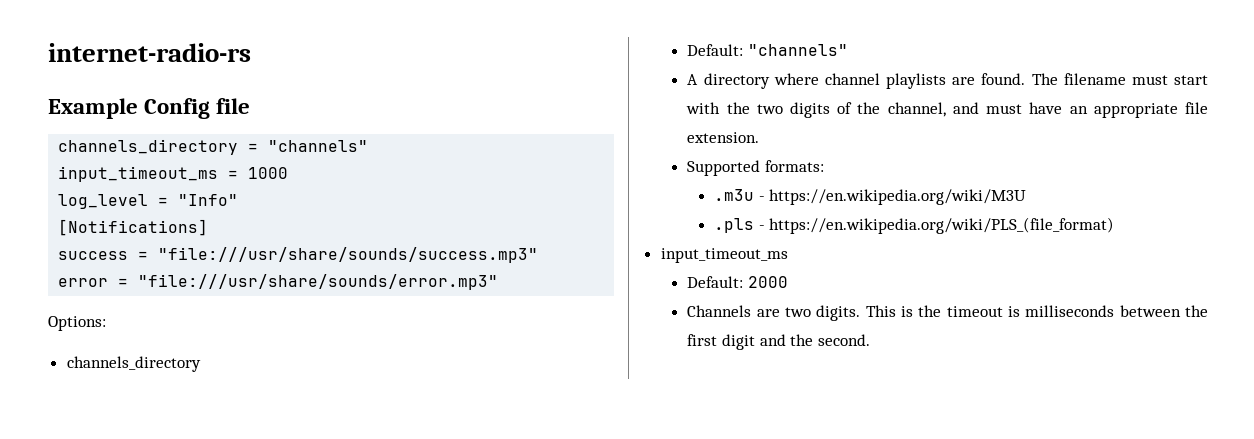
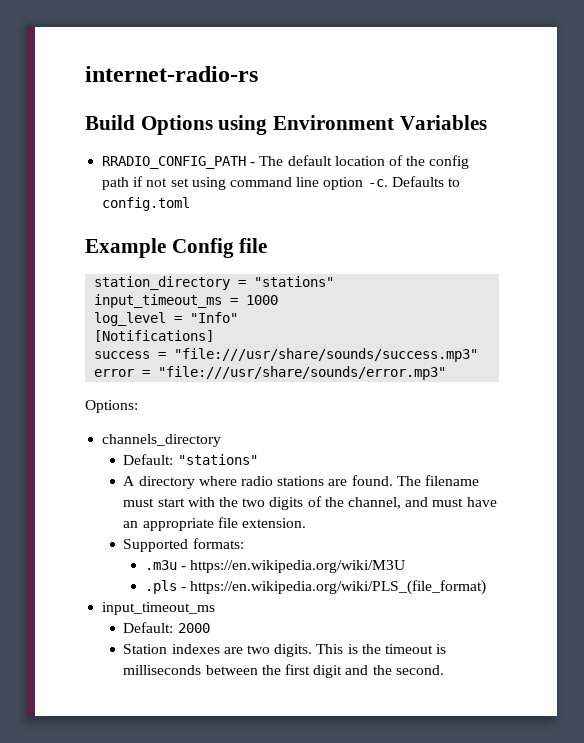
(251, 52) none -> [85,115,487,135] [102,155,470,169] [102,176,460,190] [102,197,191,211] // Build Options using Environment Variables // RRADIO_CONFIG_PATH - The default location of the config path if not set using command line option -c. Defaults to config.toml
[58,139,369,155] channels_directory = "channels" -> [94,276,335,290] station_directory = "stations"
[747,44,848,56] "channels" -> [177,454,258,465] "stations"
[824,73,947,89] channel playlists -> [241,476,325,486] radio stations
[687,305,752,317] Channels -> [123,644,220,654] Station indexes

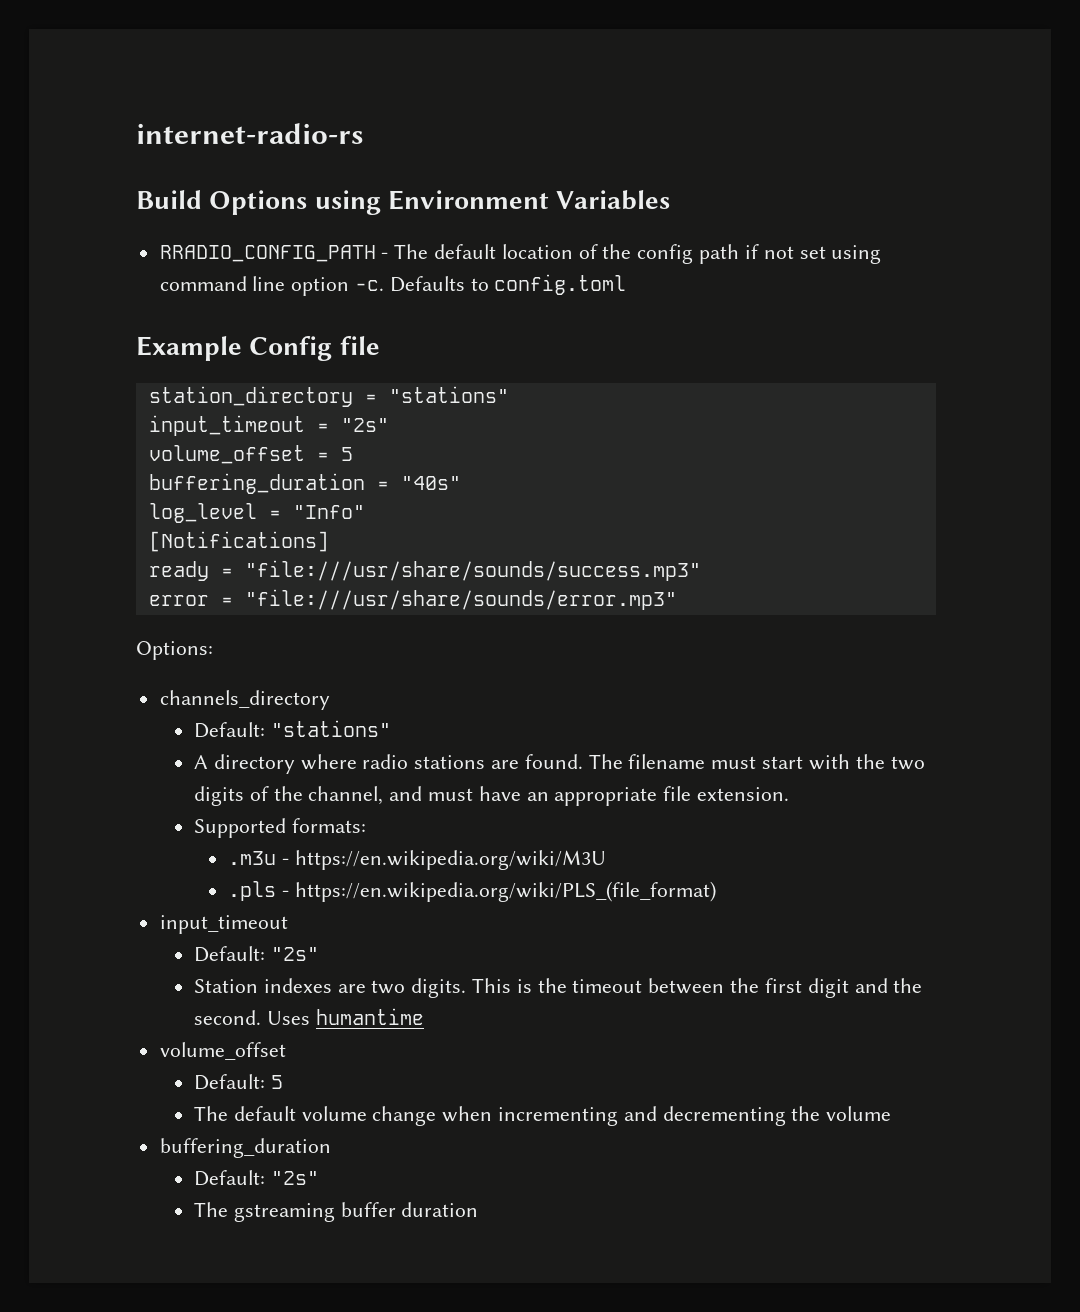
[94,294,279,308] input_timeout_ms = 1000 -> [148,415,389,436] [148,445,353,464] [148,473,461,494] input_timeout = "2s" // volume_offset = 5 // buffering_duration = "40s"
[94,351,151,359] success -> [148,561,209,581] ready
[102,602,216,615] [123,622,210,633] input_timeout_ms // Default: 2000 -> [159,915,288,934] [194,946,319,962] input_timeout // Default: "2s"
[436,644,447,654] [123,665,202,675] is milliseconds -> (643, 986) none
(444, 670) none -> [266,1008,424,1025] [159,1042,286,1060] [194,1074,283,1090] [194,1106,892,1126] [159,1138,331,1158] [194,1170,319,1186] [194,1202,479,1222] Uses humantime // volume_offset // Default: 5 // The default volume change when incrementing and decrementing the volume // buffering_duration // Default: "2s" // The gstreaming buffer duration

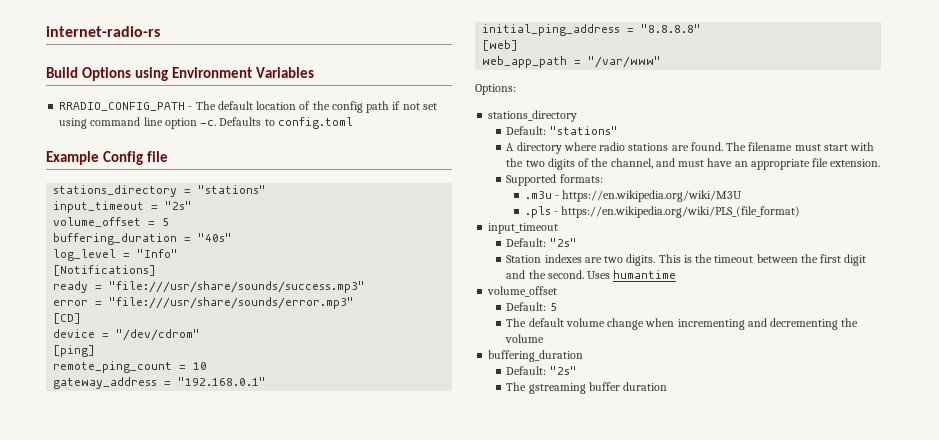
[148,386,353,407] station_directory -> [53,185,178,197] stations_directory
(677, 599) none -> [53,313,82,324] [53,329,201,341] [53,345,96,357] [53,361,208,373] [53,377,267,389] [482,24,702,36] [482,40,519,51] [482,56,662,68] // [CD] // device = "/dev/cdrom" // [ping] // remote_ping_count = 10 // gateway_address = "192.168.0.1" // initial_ping_address = "8.8.8.8" // [web] // web_app_path = "/var/www"
[159,690,330,710] channels_directory -> [488,110,578,122] stations_directory

